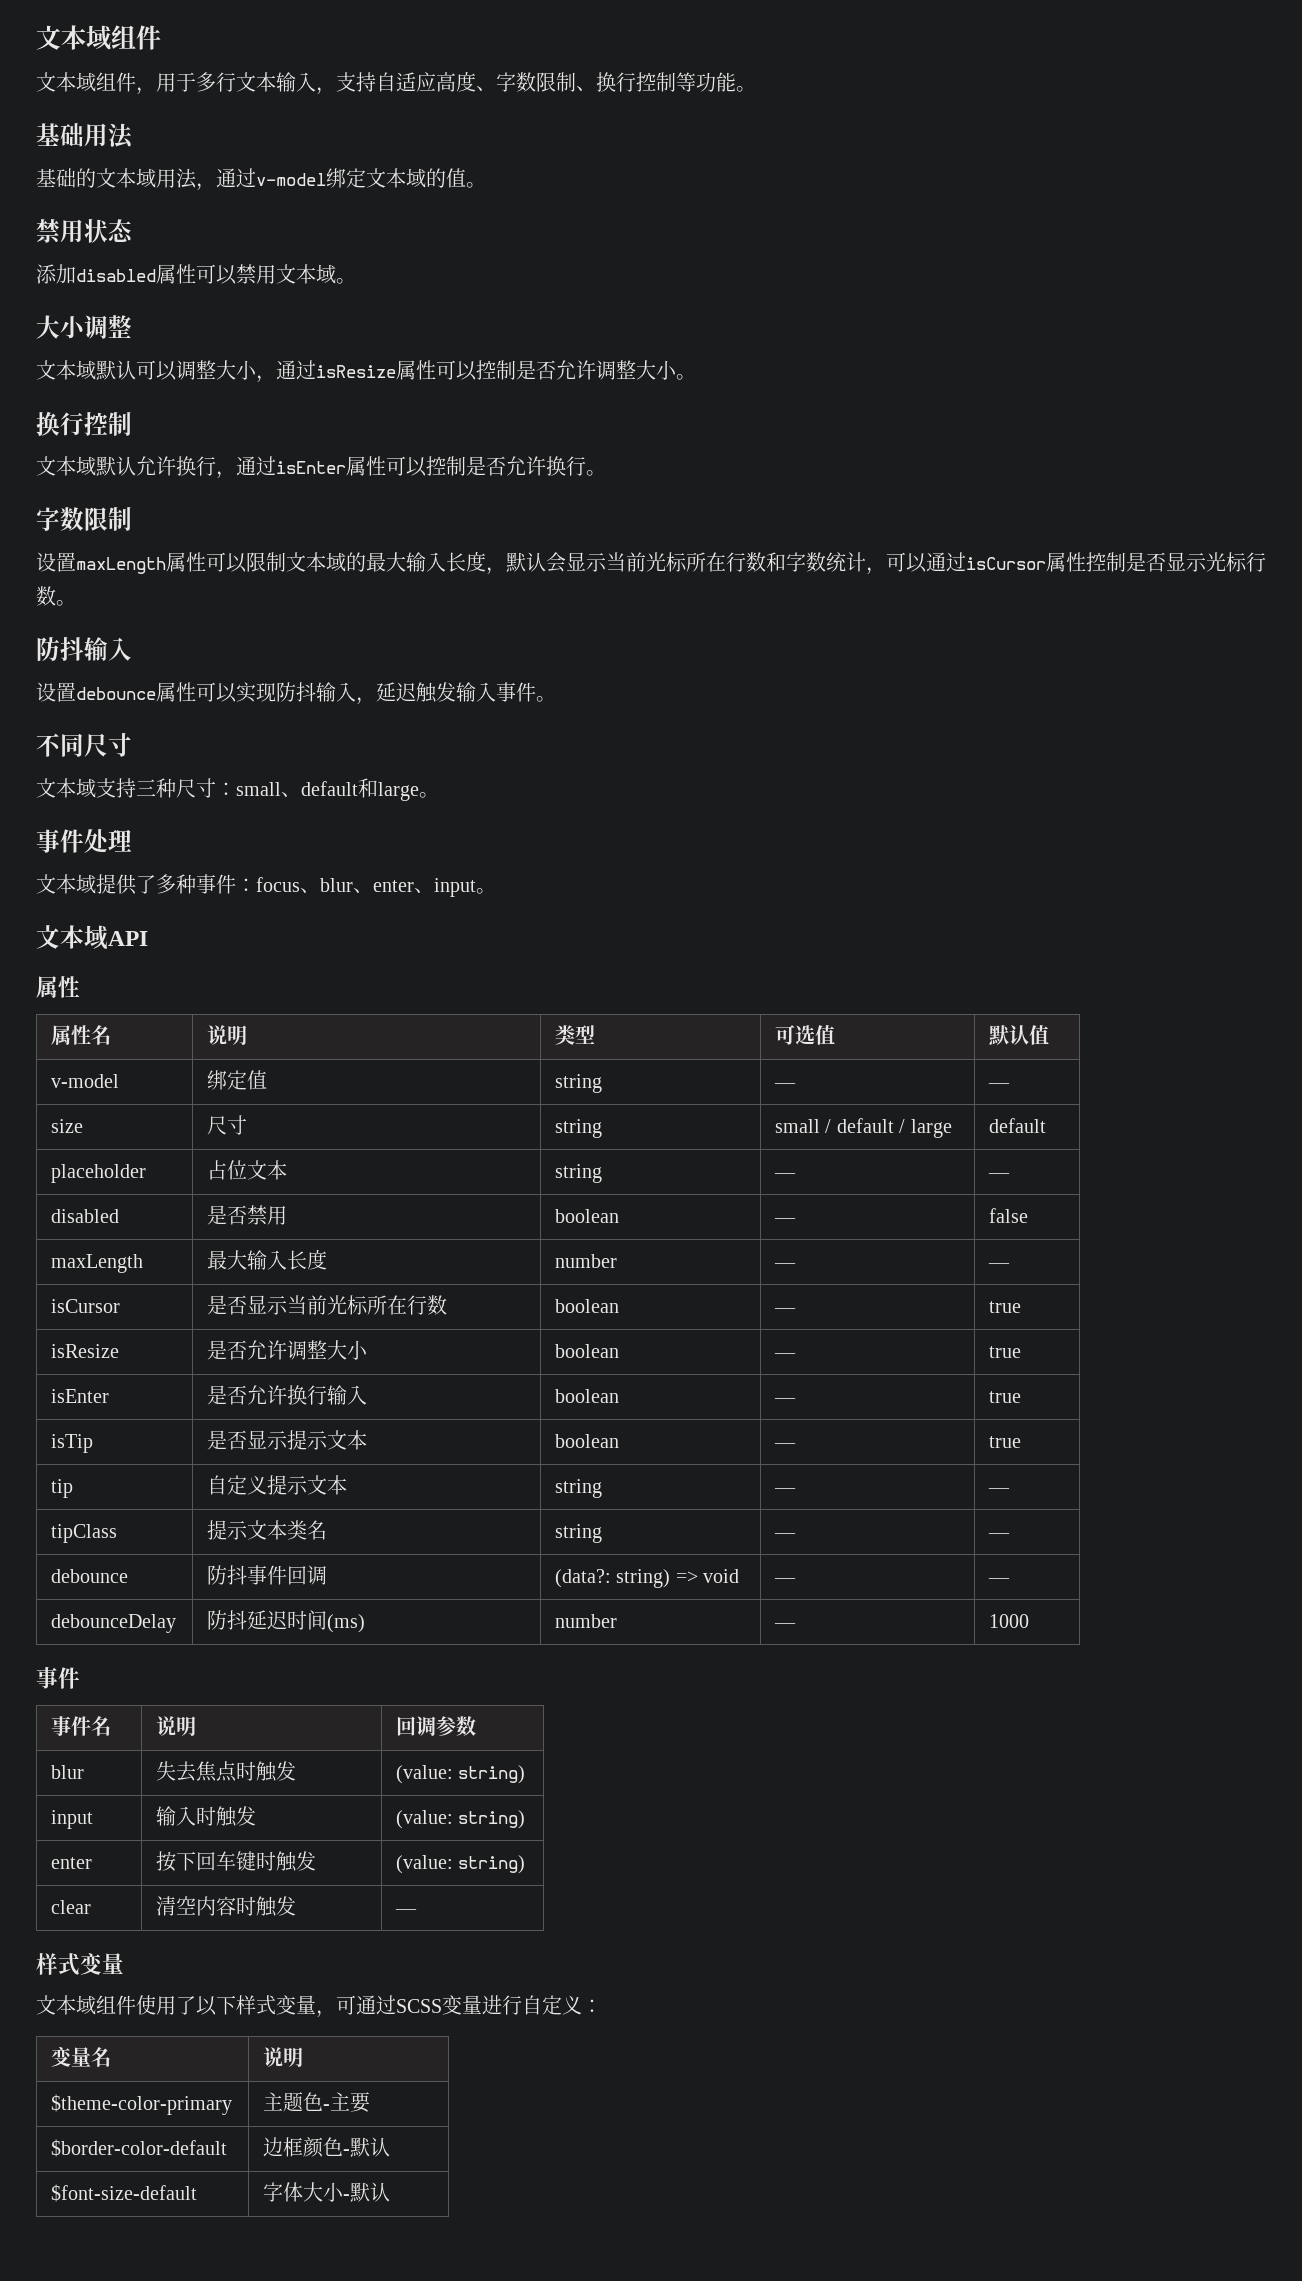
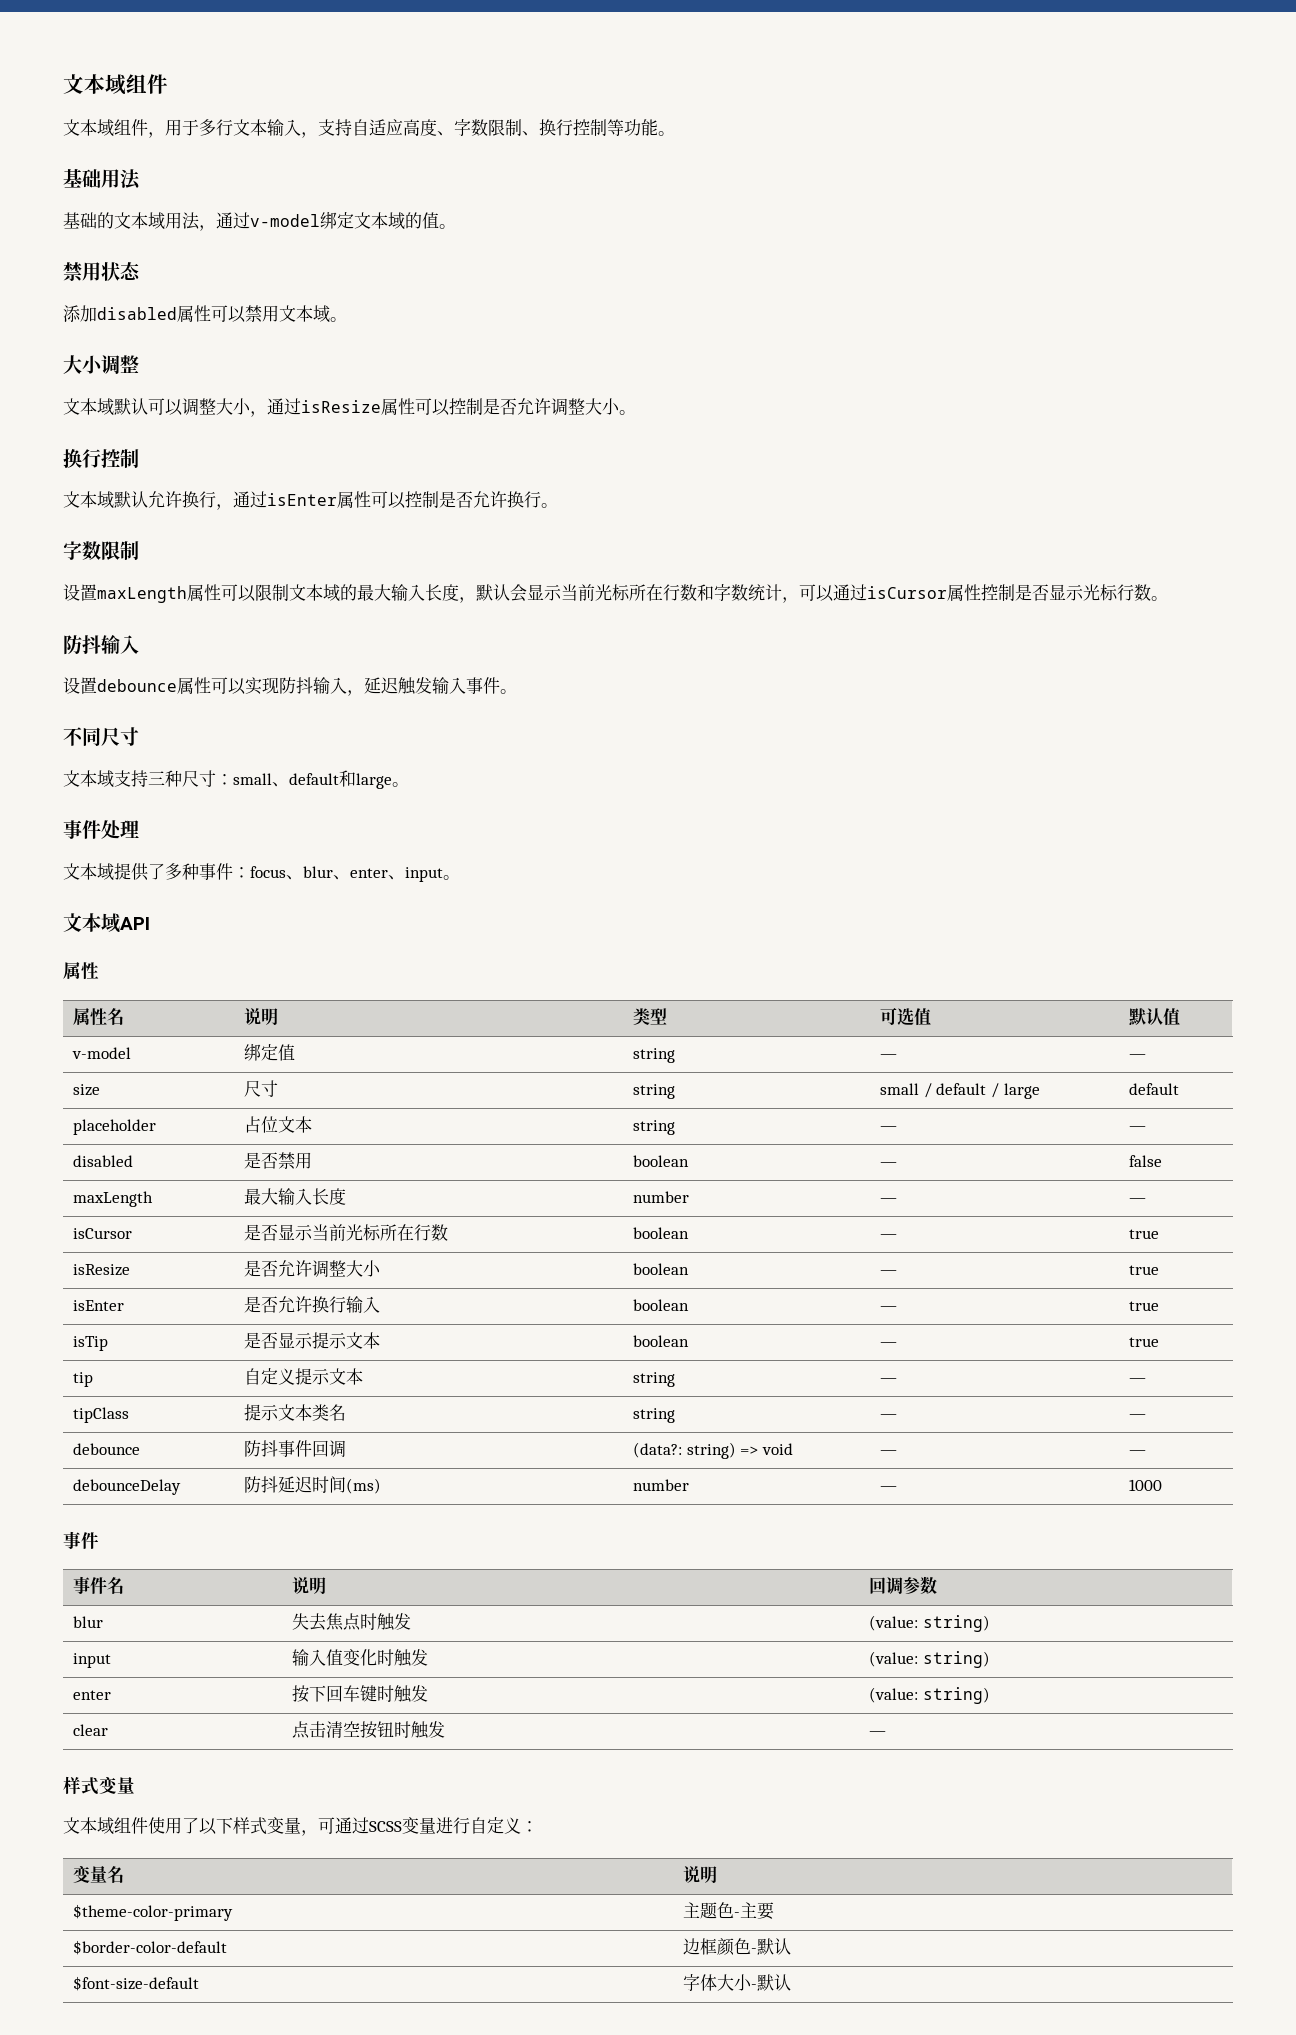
(197, 1816) none -> [326,1649,378,1666] 值变化
[156,1896,237,1916] 清空内容 -> [292,1721,395,1739] 点击清空按钮

